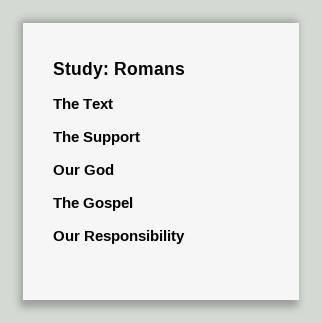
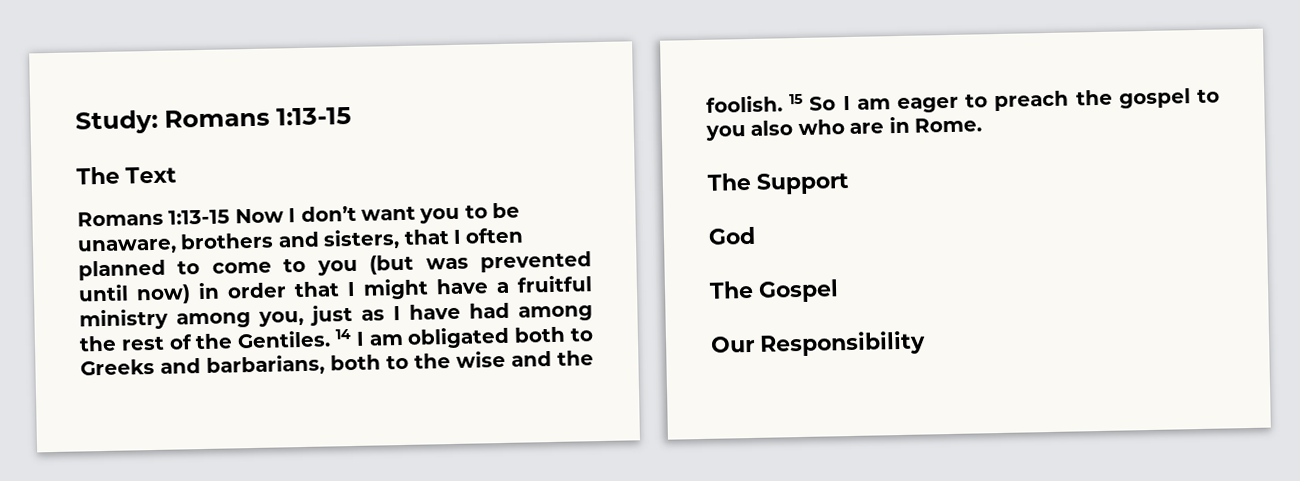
(185, 68) none -> [276,106,352,126] 1:13-15
(114, 104) none -> [77,202,521,227] [77,227,525,255] [78,251,592,281] [78,275,593,305] [79,302,593,331] [79,326,594,352] [80,350,594,376] [706,88,1220,114] [705,116,982,141] // Romans 1:13-15 Now I don’t want you to be unaware, brothers and sisters, that I often planned to come to you (but was prevented until now) in order that I might have a fruitful ministry among you, just as I have had among the rest of the Gentiles. 14 I am obligated both to Greeks and barbarians, both to the wise and the foolish. 15 So I am eager to preach the gospel to you also who are in Rome.
[53,165,80,175] Our -> (850, 183) none

